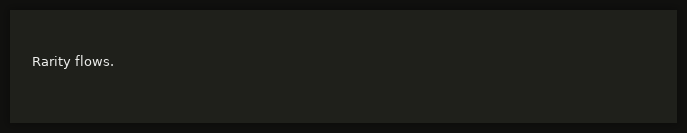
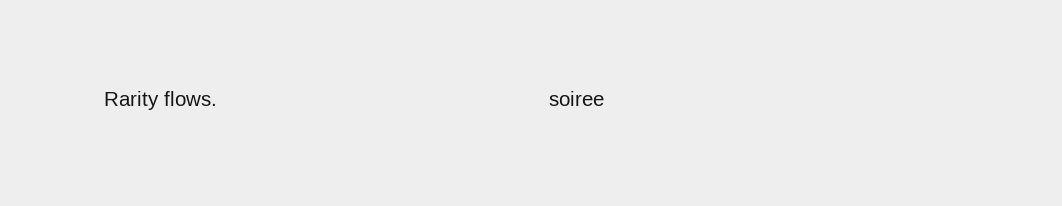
(114, 60) none -> [549,91,604,106] // soiree

